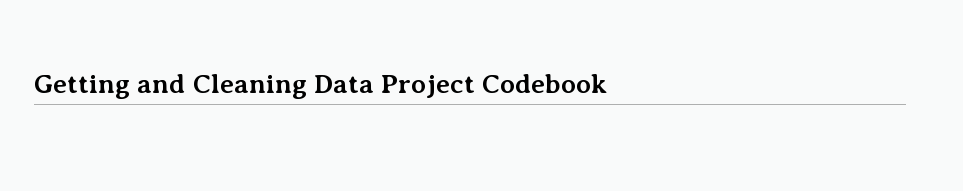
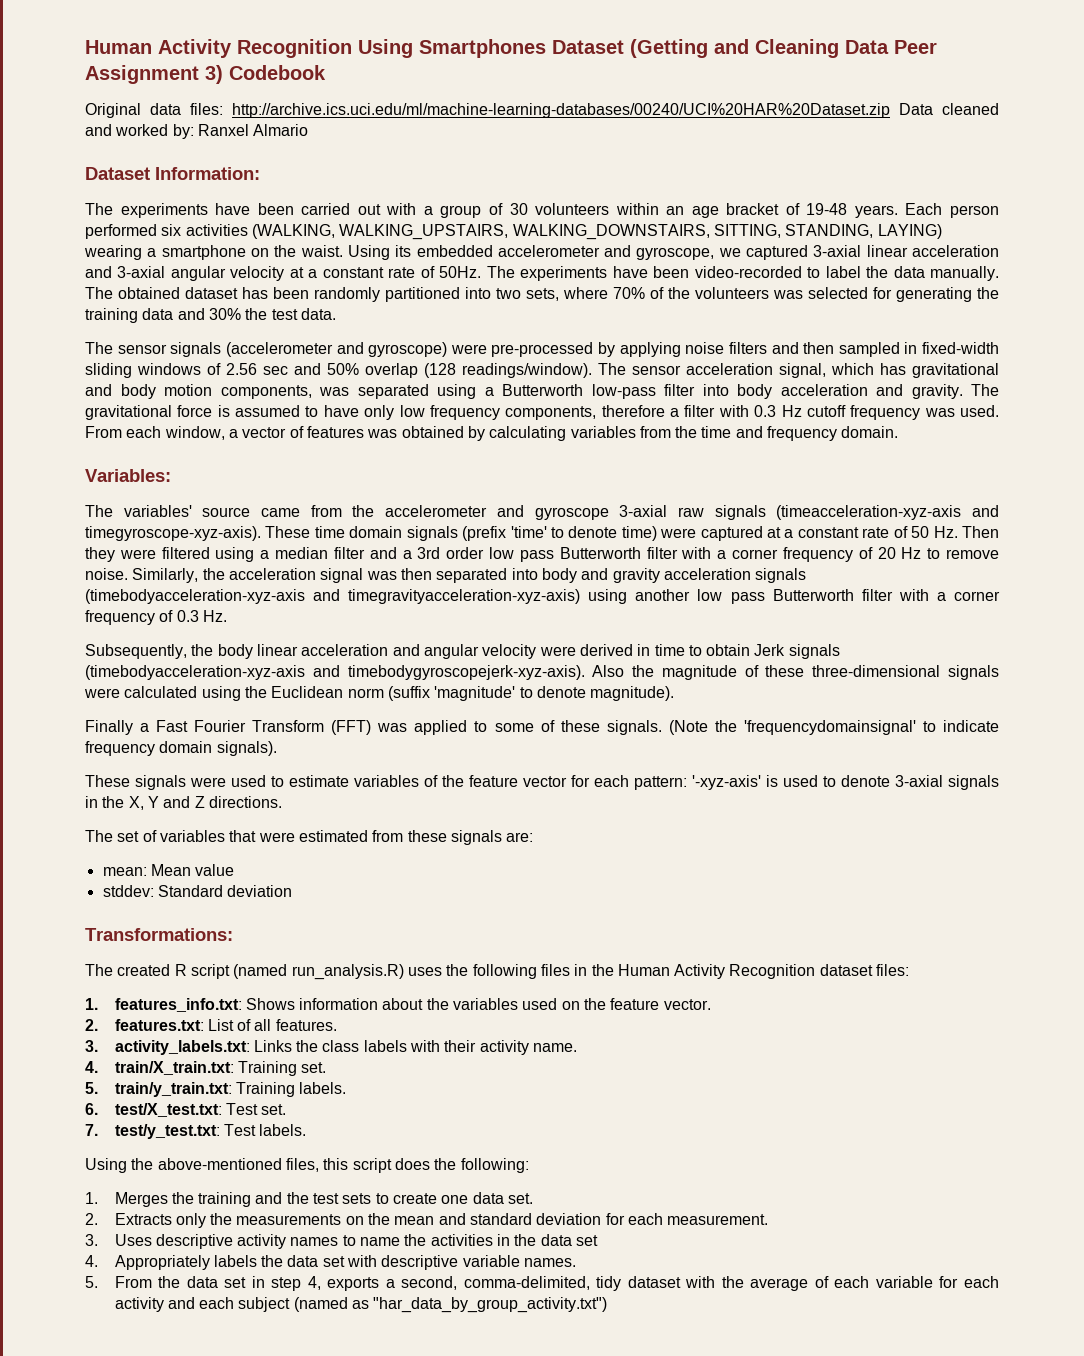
[34,74,608,99] Getting and Cleaning Data Project Codebook -> [85,39,937,58] [85,65,326,84] [85,103,999,118] [85,124,309,139] [85,167,260,180] [85,203,999,218] [85,224,942,240] [84,245,999,260] [85,266,1000,281] [85,287,999,302] [85,308,336,323] [85,342,999,357] [85,363,999,378] [85,384,999,399] [85,405,999,420] [85,426,899,441] [85,469,171,482] [85,505,1000,520] [85,526,1000,541] [85,547,1000,562] [85,568,807,583] [85,589,1001,604] [85,610,227,625] [85,644,840,659] [85,665,1000,680] [84,686,675,701] [85,720,999,735] [85,741,277,756] [85,775,999,790] [85,796,282,810] [85,830,534,845] [102,864,235,876] [102,885,293,897] [85,928,233,941] [85,964,910,980] [85,998,711,1012] [85,1019,337,1031] [85,1040,578,1055] [85,1061,327,1076] [85,1082,347,1097] [85,1103,287,1117] [85,1124,307,1139] [85,1158,529,1173] [85,1192,534,1207] [85,1213,769,1228] [85,1234,599,1249] [85,1255,577,1270] [85,1276,999,1291] [114,1297,608,1313] Human Activity Recognition Using Smartphones Dataset (Getting and Cleaning Data Peer Assignment 3) Codebook // Original data files: http://archive.ics.uci.edu/ml/machine-learning-databases/00240/UCI%20HAR%20Dataset.zip Data cleaned and worked by: Ranxel Almario // Dataset Information: // The experiments have been carried out with a group of 30 volunteers within an age bracket of 19-48 years. Each person performed six activities (WALKING, WALKING_UPSTAIRS, WALKING_DOWNSTAIRS, SITTING, STANDING, LAYING) wearing a smartphone on the waist. Using its embedded accelerometer and gyroscope, we captured 3-axial linear acceleration and 3-axial angular velocity at a constant rate of 50Hz. The experiments have been video-recorded to label the data manually. The obtained dataset has been randomly partitioned into two sets, where 70% of the volunteers was selected for generating the training data and 30% the test data. // The sensor signals (accelerometer and gyroscope) were pre-processed by applying noise filters and then sampled in fixed-width sliding windows of 2.56 sec and 50% overlap (128 readings/window). The sensor acceleration signal, which has gravitational and body motion components, was separated using a Butterworth low-pass filter into body acceleration and gravity. The gravitational force is assumed to have only low frequency components, therefore a filter with 0.3 Hz cutoff frequency was used. From each window, a vector of features was obtained by calculating variables from the time and frequency domain. // Variables: // The variables' source came from the accelerometer and gyroscope 3-axial raw signals (timeacceleration-xyz-axis and timegyroscope-xyz-axis). These time domain signals (prefix 'time' to denote time) were captured at a constant rate of 50 Hz. Then they were filtered using a median filter and a 3rd order low pass Butterworth filter with a corner frequency of 20 Hz to remove noise. Similarly, the acceleration signal was then separated into body and gravity acceleration signals (timebodyacceleration-xyz-axis and timegravityacceleration-xyz-axis) using another low pass Butterworth filter with a corner frequency of 0.3 Hz. // Subsequently, the body linear acceleration and angular velocity were derived in time to obtain Jerk signals (timebodyacceleration-xyz-axis and timebodygyroscopejerk-xyz-axis). Also the magnitude of these three-dimensional signals were calculated using the Euclidean norm (suffix 'magnitude' to denote magnitude). // Finally a Fast Fourier Transform (FFT) was applied to some of these signals. (Note the 'frequencydomainsignal' to indicate frequency domain signals). // These signals were used to estimate variables of the feature vector for each pattern: '-xyz-axis' is used to denote 3-axial signals in the X, Y and Z directions. // The set of variables that were estimated from these signals are: // mean: Mean value // stddev: Standard deviation // Transformations: // The created R script (named run_analysis.R) uses the following files in the Human Activity Recognition dataset files: // 1. features_info.txt: Shows information about the variables used on the feature vector. // 2. features.txt: List of all features. // 3. activity_labels.txt: Links the class labels with their activity name. // 4. train/X_train.txt: Training set. // 5. train/y_train.txt: Training labels. // 6. test/X_test.txt: Test set. // 7. test/y_test.txt: Test labels. // Using the above-mentioned files, this script does the following: // 1. Merges the training and the test sets to create one data set. // 2. Extracts only the measurements on the mean and standard deviation for each measurement. // 3. Uses descriptive activity names to name the activities in the data set // 4. Appropriately labels the data set with descriptive variable names. // 5. From the data set in step 4, exports a second, comma-delimited, tidy dataset with the average of each variable for each activity and each subject (named as "har_data_by_group_activity.txt")

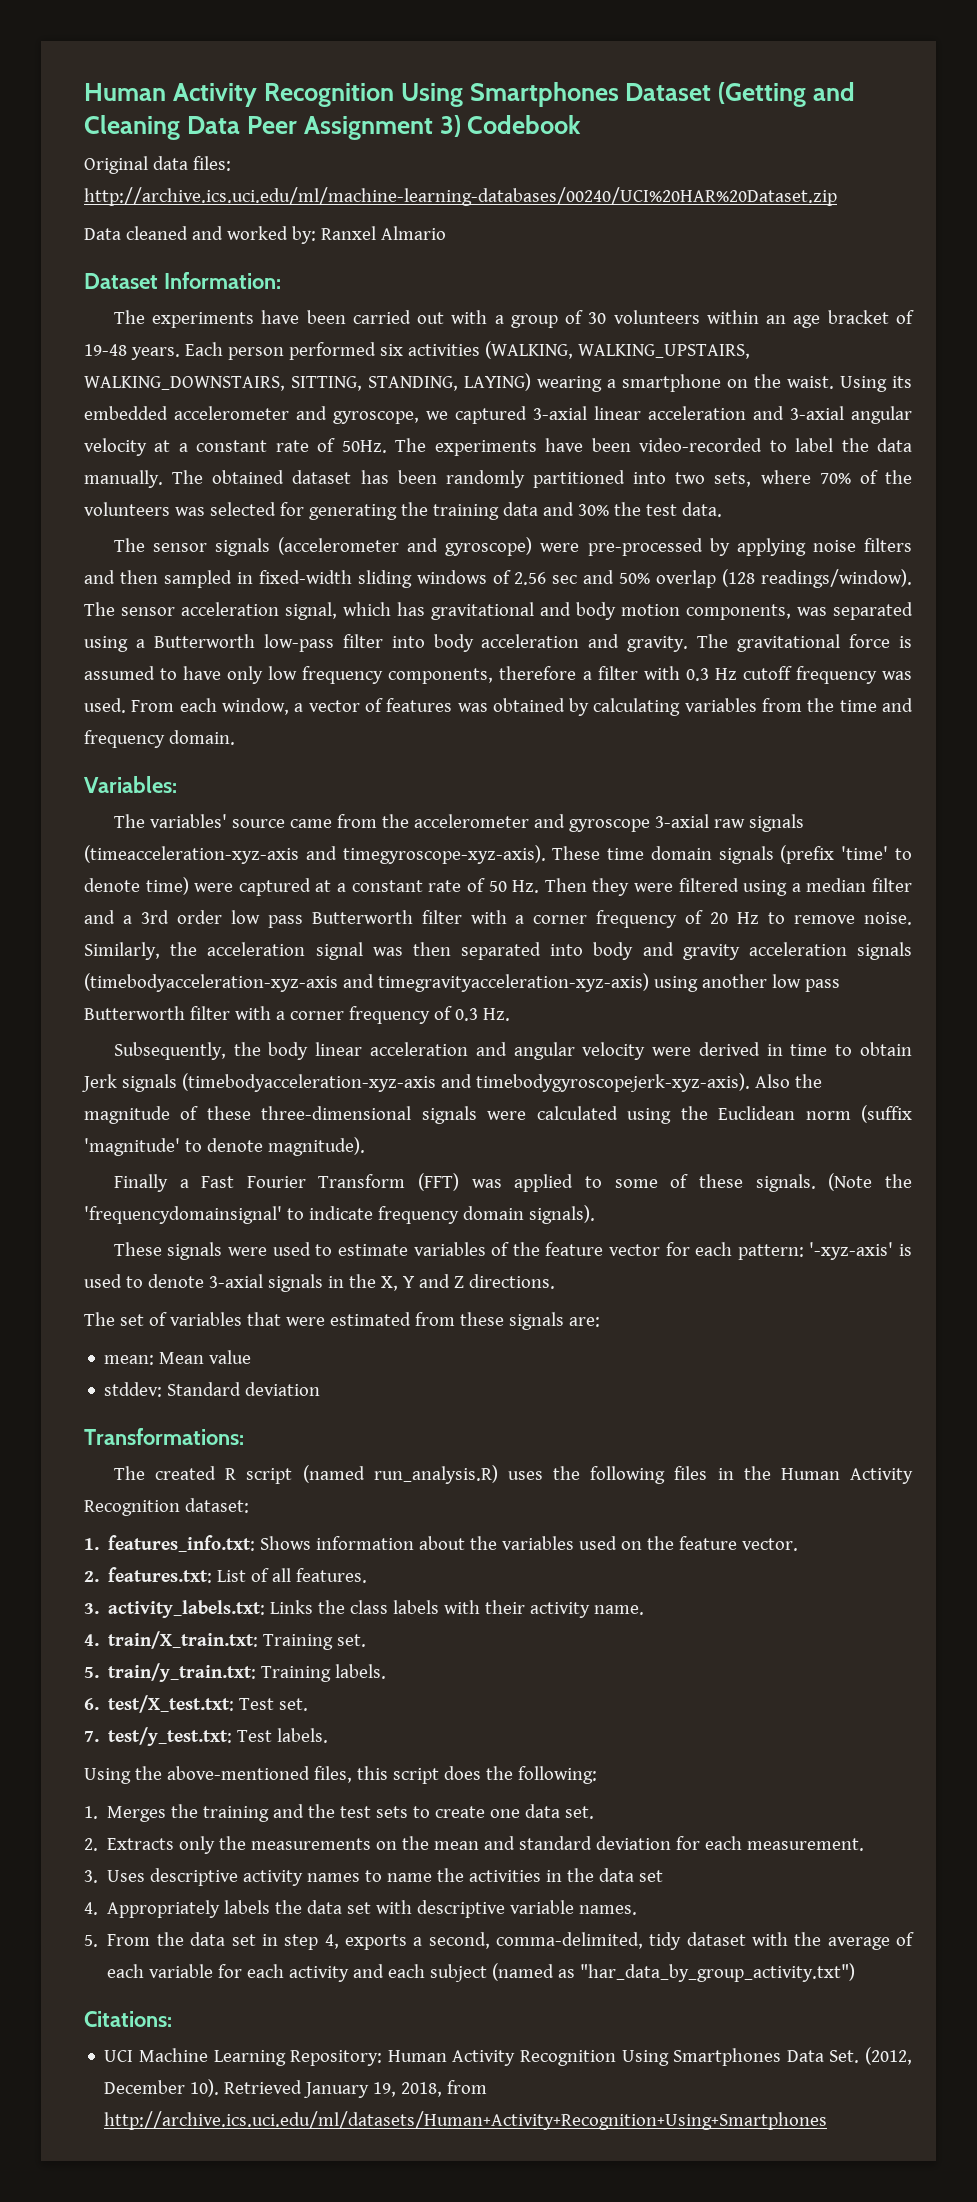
(890, 110) none -> (837, 196) //
[819,964,910,976] dataset files: -> [184,1498,249,1513] dataset:
(608, 1305) none -> [84,2011,172,2027] [104,2047,913,2066] [104,2079,488,2098] [104,2111,828,2130] // Citations: // UCI Machine Learning Repository: Human Activity Recognition Using Smartphones Data Set. (2012, December 10). Retrieved January 19, 2018, from http://archive.ics.uci.edu/ml/datasets/Human+Activity+Recognition+Using+Smartphones

